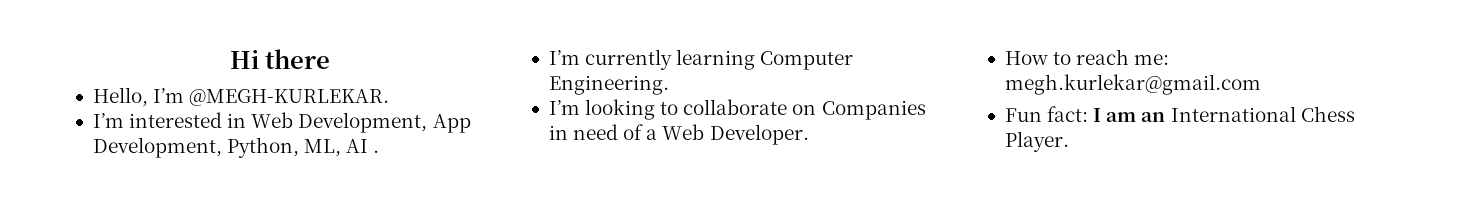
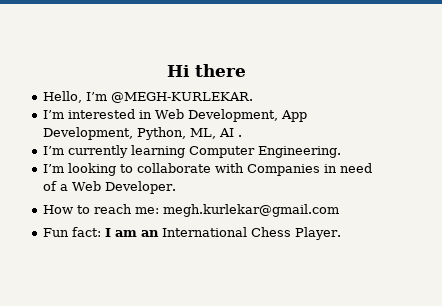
[792,104,817,115] on -> [215,163,245,173] with

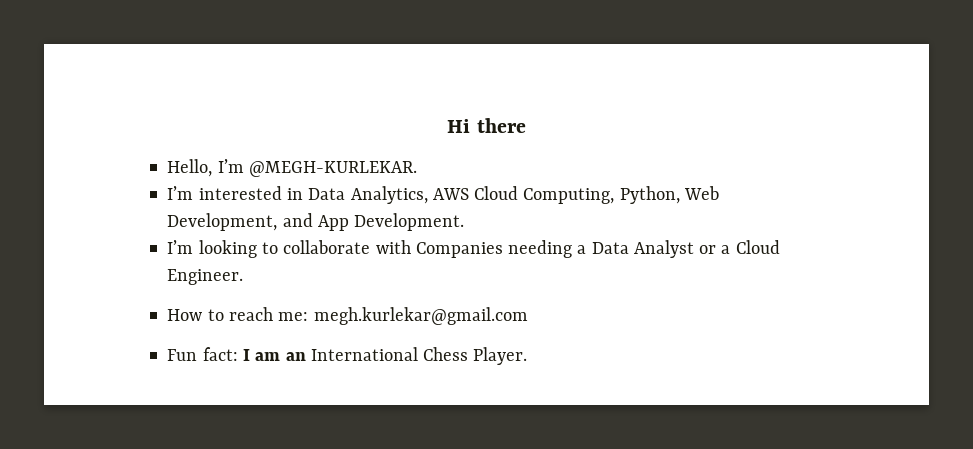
[155,109,308,122] [43,127,243,140] [43,145,342,158] Web Development, App Development, Python, ML, AI . // I’m currently learning Computer Engineering. -> [308,186,719,204] [167,213,465,231] Data Analytics, AWS Cloud Computing, Python, Web Development, and App Development.
[324,163,373,173] [43,181,177,194] in need of a Web Developer. -> [508,240,780,258] [167,269,244,285] needing a Data Analyst or a Cloud Engineer.

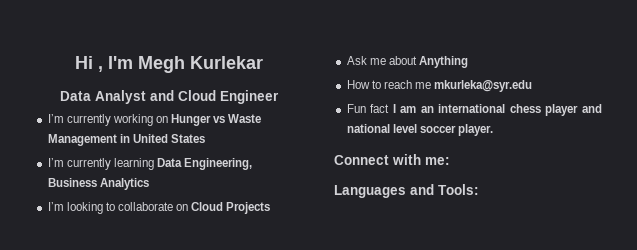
[476,118,526,133] [167,159,417,177] [167,186,719,204] [167,213,465,231] [167,240,780,258] [167,269,244,285] there // Hello, I’m @MEGH-KURLEKAR. // I’m interested in Data Analytics, AWS Cloud Computing, Python, Web Development, and App Development. // I’m looking to collaborate with Companies needing a Data Analyst or a Cloud Engineer. -> [98,56,263,73] [60,90,279,104] [47,114,262,126] [47,134,205,146] [47,158,253,170] [47,178,149,190] [47,202,271,214] [346,56,468,68] , I'm Megh Kurlekar // Data Analyst and Cloud Engineer // I’m currently working on Hunger vs Waste Management in United States // I’m currently learning Data Engineering, Business Analytics // I’m looking to collaborate on Cloud Projects // Ask me about Anything
[278,307,528,325] me: megh.kurlekar@gmail.com -> [414,80,533,92] me mkurleka@syr.edu
[202,347,238,361] fact: -> [370,104,390,113] fact
[310,347,528,365] International Chess Player. -> [438,104,602,116] [346,124,493,136] [334,154,450,165] [334,184,479,198] international chess player and national level soccer player. // Connect with me: // Languages and Tools:

